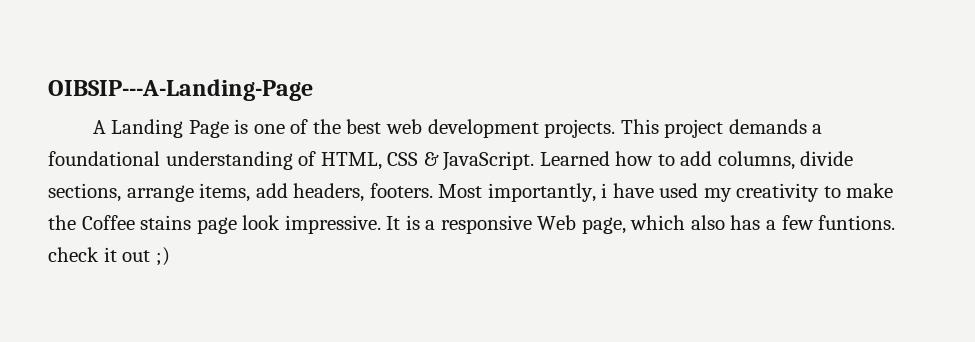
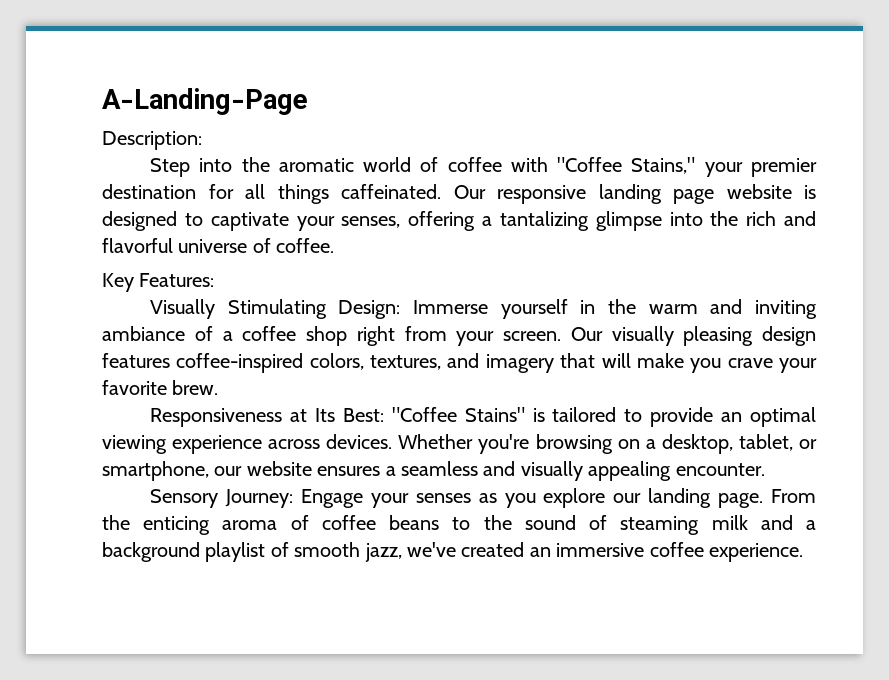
[48,79,313,101] [92,119,823,138] [48,151,854,171] [48,183,894,202] [48,215,896,234] [48,247,170,266] OIBSIP---A-Landing-Page // A Landing Page is one of the best web development projects. This project demands a foundational understanding of HTML, CSS & JavaScript. Learned how to add columns, divide sections, arrange items, add headers, footers. Most importantly, i have used my creativity to make the Coffee stains page look impressive. It is a responsive Web page, which also has a few funtions. check it out ;) -> [102,88,308,115] [102,131,202,150] [150,157,818,177] [102,184,816,204] [102,211,816,231] [102,238,335,253] [102,273,215,292] [150,299,818,319] [102,326,816,346] [102,353,818,373] [102,380,219,395] [150,407,817,427] [102,434,818,454] [102,461,765,481] [150,488,817,508] [102,515,816,535] [102,542,803,562] A-Landing-Page // Description: // Step into the aromatic world of coffee with "Coffee Stains," your premier destination for all things caffeinated. Our responsive landing page website is designed to captivate your senses, offering a tantalizing glimpse into the rich and flavorful universe of coffee. // Key Features: // Visually Stimulating Design: Immerse yourself in the warm and inviting ambiance of a coffee shop right from your screen. Our visually pleasing design features coffee-inspired colors, textures, and imagery that will make you crave your favorite brew. // Responsiveness at Its Best: "Coffee Stains" is tailored to provide an optimal viewing experience across devices. Whether you're browsing on a desktop, tablet, or smartphone, our website ensures a seamless and visually appealing encounter. // Sensory Journey: Engage your senses as you explore our landing page. From the enticing aroma of coffee beans to the sound of steaming milk and a background playlist of smooth jazz, we've created an immersive coffee experience.

